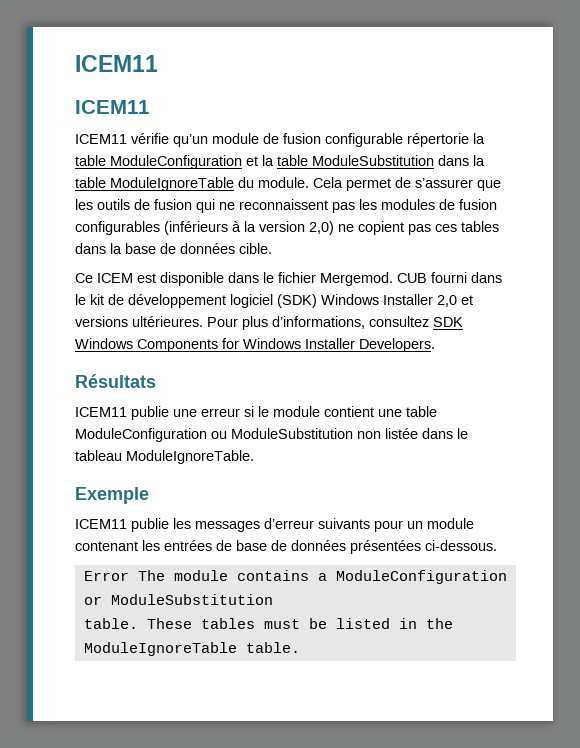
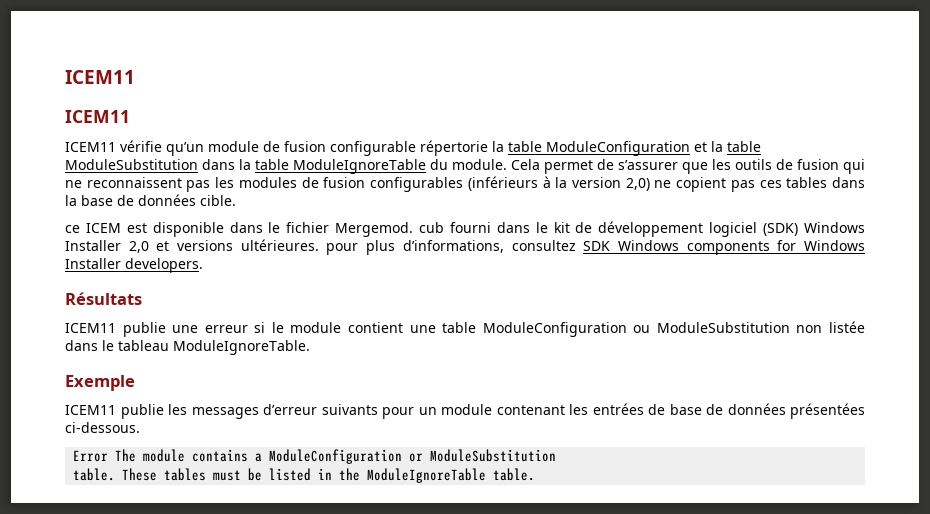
[75,273,93,283] Ce -> [65,225,80,233] ce
[397,273,427,283] CUB -> [419,222,445,233] cub
[207,317,238,327] Pour -> [326,243,359,255] pour
[137,339,218,352] Components -> [686,241,770,255] components
[359,338,435,352] Developers. -> [125,258,203,273] developers.

